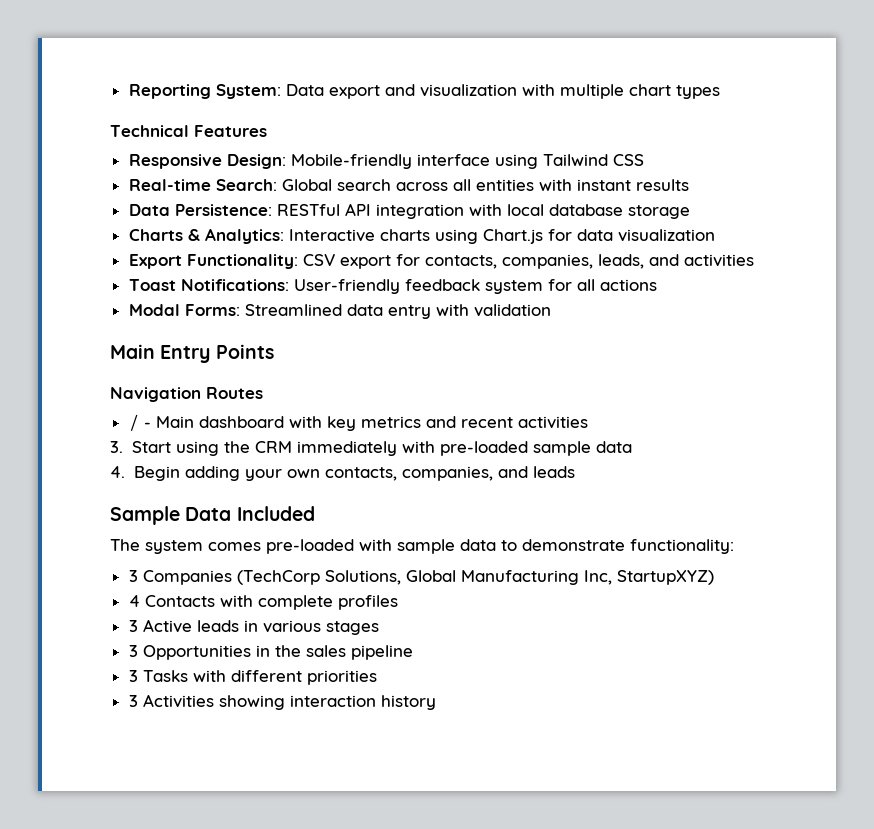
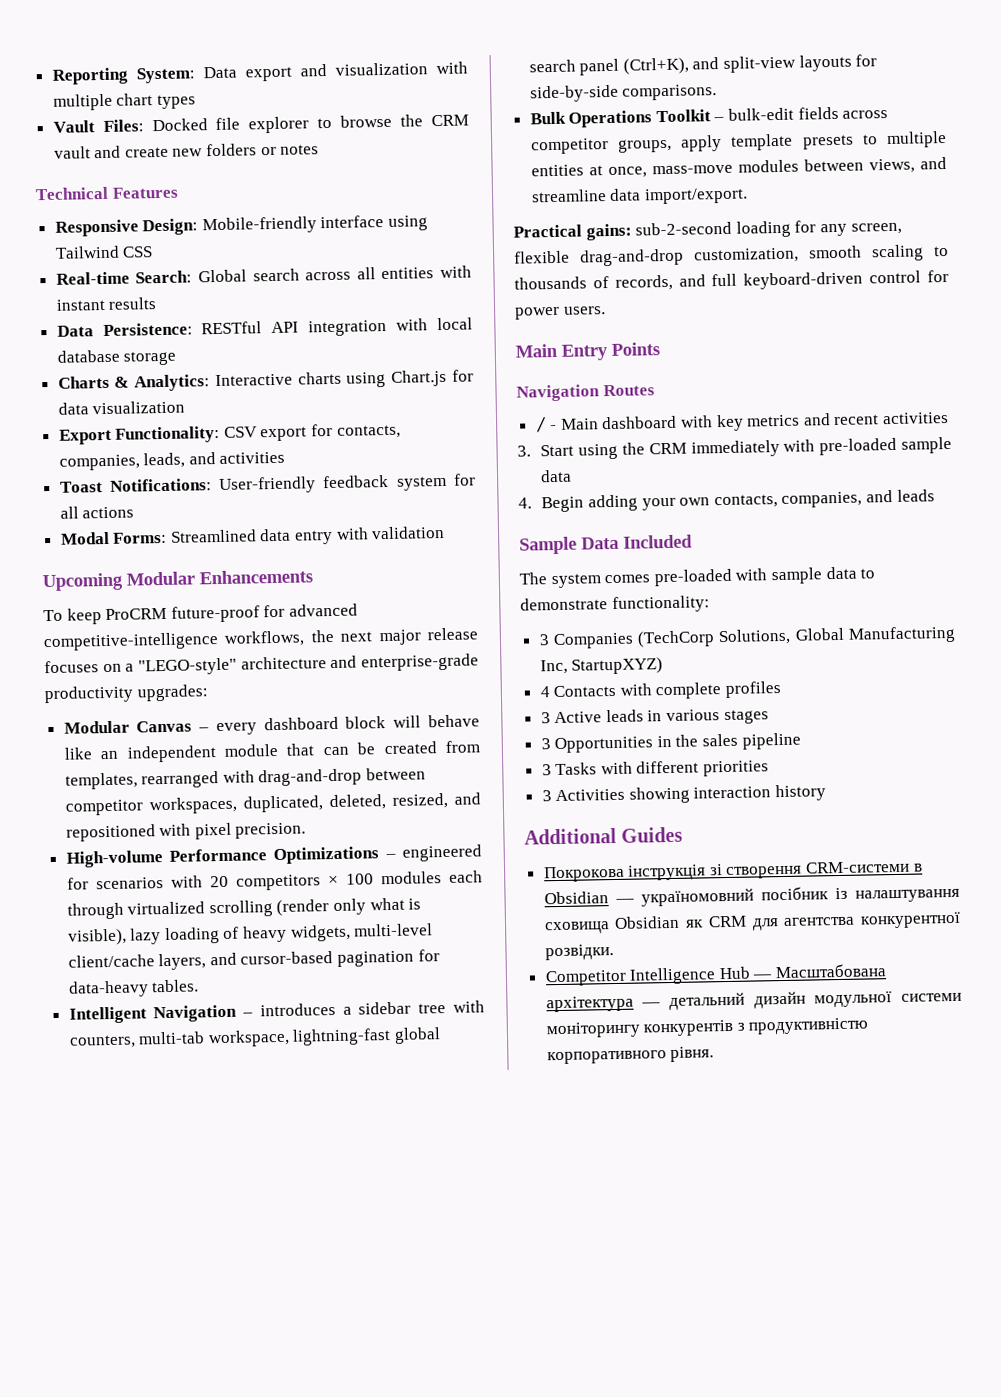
(720, 92) none -> [52,114,470,134] [53,143,320,159] // Vault Files: Docked file explorer to browse the CRM vault and create new folders or notes
(551, 310) none -> [42,569,313,592] [43,603,358,625] [43,627,478,652] [44,653,479,676] [44,684,208,704] [63,714,481,736] [63,740,481,763] [64,767,427,790] [64,792,481,816] [65,822,307,842] [65,844,482,868] [66,870,484,891] [66,897,422,920] [67,923,434,946] [67,949,440,971] [67,979,200,998] [68,1000,486,1024] [68,1027,442,1049] [528,54,878,76] [529,84,718,103] [529,106,889,128] [530,130,947,155] [530,156,947,179] [530,187,748,205] [513,220,902,241] [514,244,949,267] [514,269,949,291] [515,306,606,320] // Upcoming Modular Enhancements // To keep ProCRM future-proof for advanced competitive-intelligence workflows, the next major release focuses on a "LEGO-style" architecture and enterprise-grade productivity upgrades: // Modular Canvas – every dashboard block will behave like an independent module that can be created from templates, rearranged with drag-and-drop between competitor workspaces, duplicated, deleted, resized, and repositioned with pixel precision. // High-volume Performance Optimizations – engineered for scenarios with 20 competitors × 100 modules each through virtualized scrolling (render only what is visible), lazy loading of heavy widgets, multi-level client/cache layers, and cursor-based pagination for data-heavy tables. // Intelligent Navigation – introduces a sidebar tree with counters, multi-tab workspace, lightning-fast global search panel (Ctrl+K), and split-view layouts for side-by-side comparisons. // Bulk Operations Toolkit – bulk-edit fields across competitor groups, apply template presets to multiple entities at once, mass-move modules between views, and streamline data import/export. // Practical gains: sub‑2‑second loading for any screen, flexible drag-and-drop customization, smooth scaling to thousands of records, and full keyboard-driven control for power users.
(436, 702) none -> [524,826,684,845] [543,860,923,883] [543,886,960,907] [543,911,961,935] [544,944,614,961] [544,963,888,987] [545,991,962,1013] [545,1017,870,1039] [546,1046,715,1065] // Additional Guides // Покрокова інструкція зі створення CRM-системи в Obsidian — україномовний посібник із налаштування сховища Obsidian як CRM для агентства конкурентної розвідки. // Competitor Intelligence Hub — Масштабована архітектура — детальний дизайн модульної системи моніторингу конкурентів з продуктивністю корпоративного рівня.

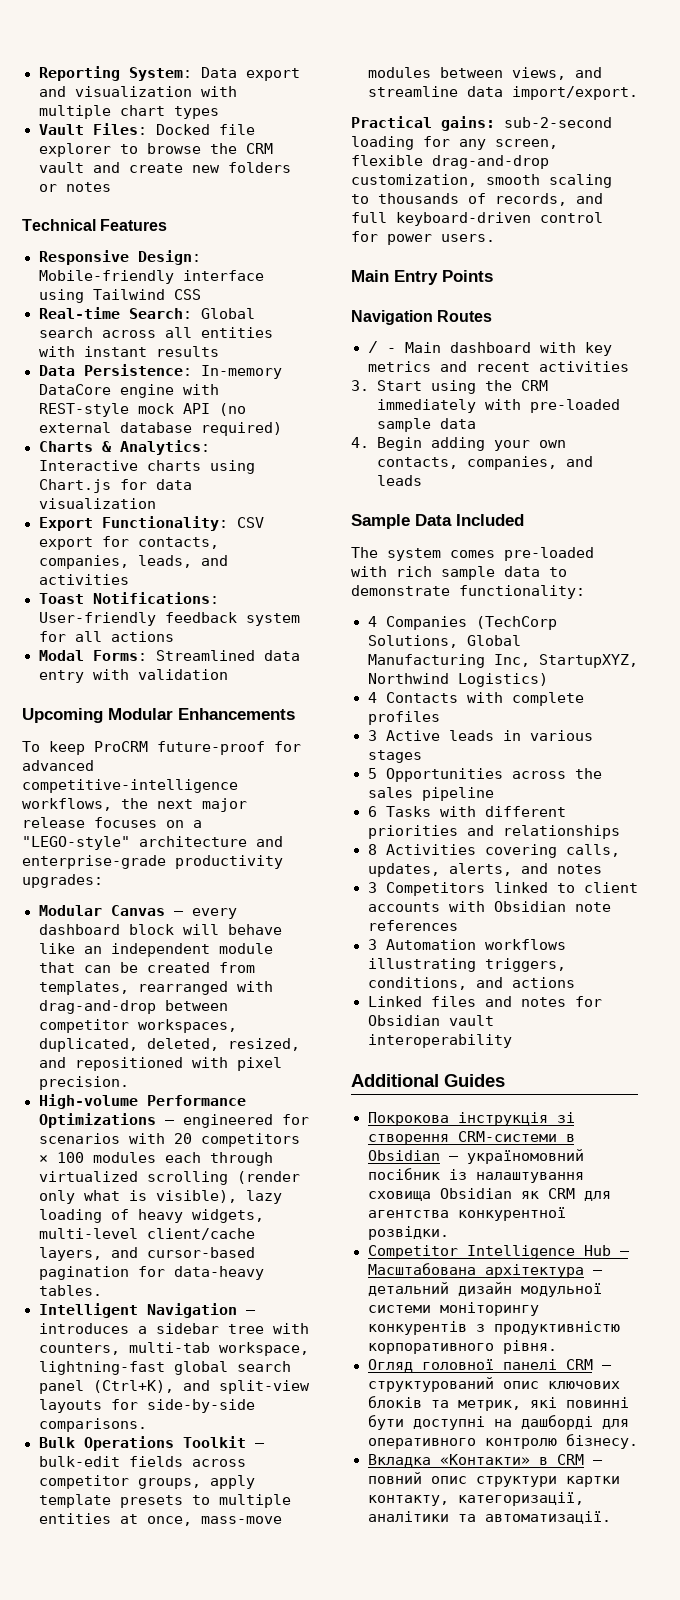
[201,317,473,337] [56,349,178,366] RESTful API integration with local database storage -> [200,365,282,379] [38,384,219,398] [38,403,246,417] [38,422,282,436] In-memory DataCore engine with REST-style mock API (no external database required)
(768, 574) none -> [396,566,432,577] rich
[538,634,550,646] 3 -> [367,616,377,627] 4
[571,657,664,675] StartupXYZ) -> [538,654,638,668] [367,673,548,687] StartupXYZ, Northwind Logistics)
[540,735,672,754] 3 Opportunities in -> [367,768,566,782] 5 Opportunities across
[541,764,552,776] 3 -> [367,806,377,817] 6
[541,784,827,804] // 3 Activities showing interaction history -> [466,825,620,839] [367,844,620,858] [367,863,602,877] [367,882,638,896] [367,901,611,912] [367,920,458,931] [367,939,566,950] [367,958,566,972] [367,977,575,990] [367,996,602,1007] [367,1015,494,1026] [367,1034,512,1048] and relationships // 8 Activities covering calls, updates, alerts, and notes // 3 Competitors linked to client accounts with Obsidian note references // 3 Automation workflows illustrating triggers, conditions, and actions // Linked files and notes for Obsidian vault interoperability
(715, 1054) none -> [367,1359,612,1372] [367,1377,620,1392] [367,1396,629,1411] [367,1415,629,1430] [367,1434,638,1449] [367,1454,603,1467] [367,1472,620,1487] [367,1492,584,1506] [367,1511,611,1524] // Огляд головної панелі CRM — структурований опис ключових блоків та метрик, які повинні бути доступні на дашборді для оперативного контролю бізнесу. // Вкладка «Контакти» в CRM — повний опис структури картки контакту, категоризації, аналітики та автоматизації.

